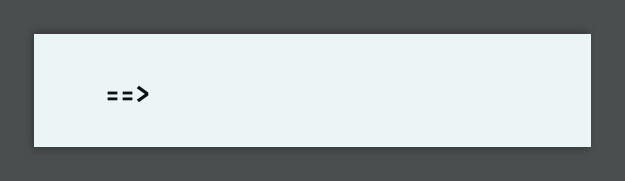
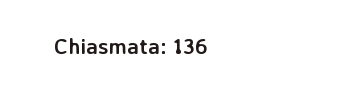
[105,85,150,103] ==> -> [54,38,208,54] Chiasmata: 136

